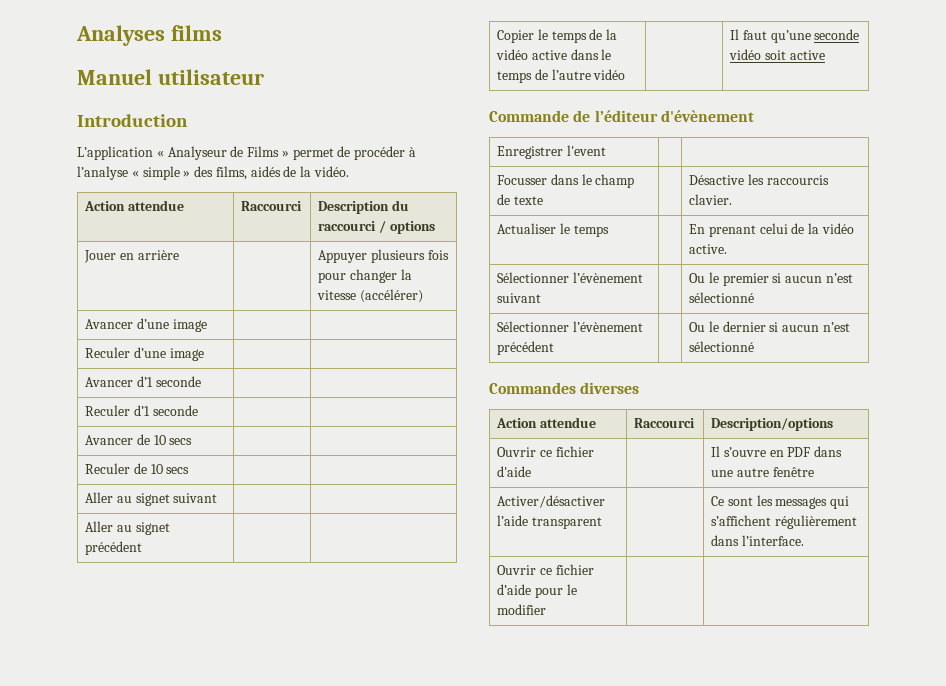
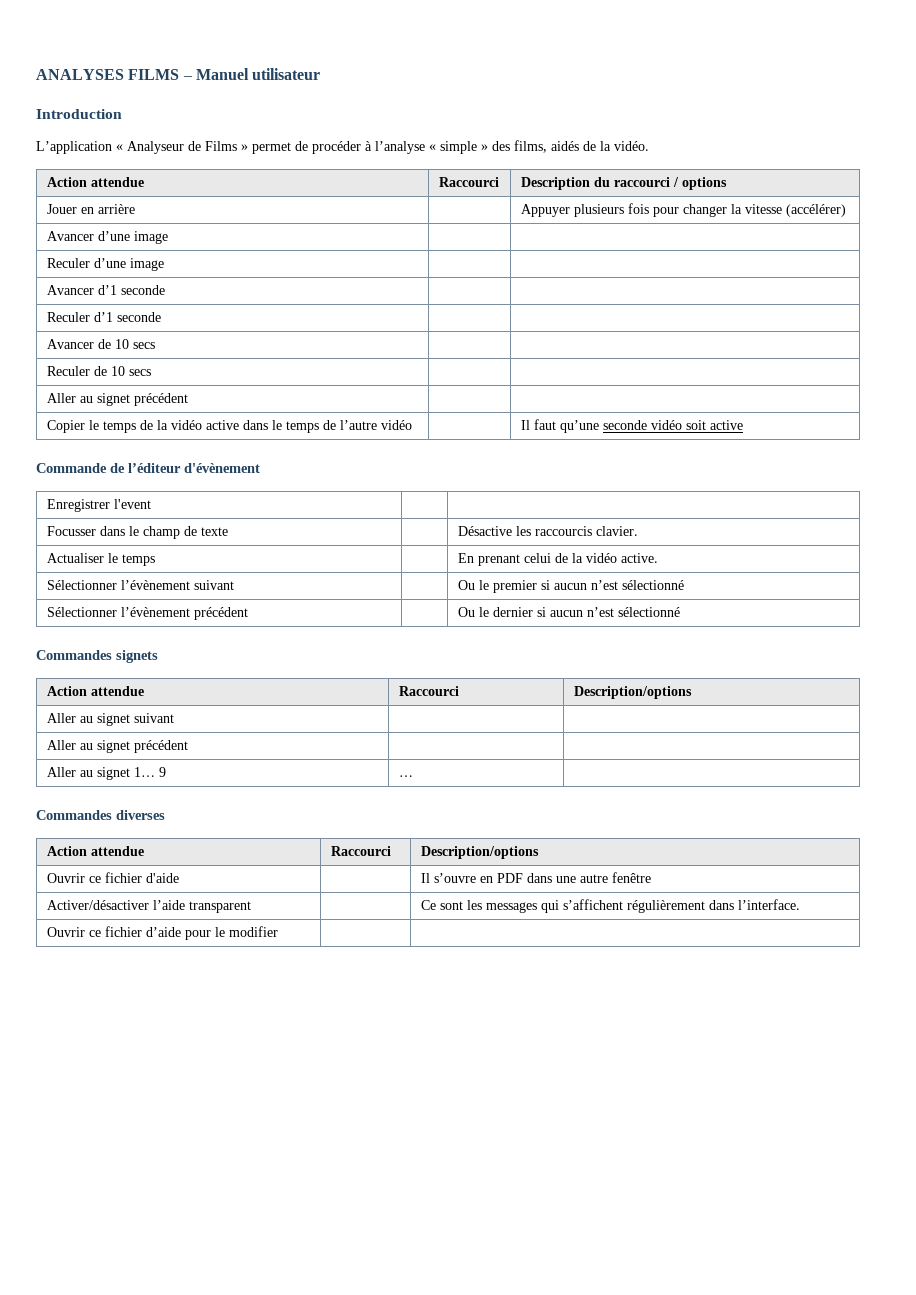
[76,25,222,46] Analyses films // -> [36,69,193,80] ANALYSES FILMS –
[85,492,218,506] // Aller au signet suivant | | -> (151, 372) none
(755, 346) none -> [36,650,158,663] [46,686,144,696] [398,686,459,696] [573,686,692,699] [46,713,174,726] [46,740,188,753] [46,767,166,780] [398,775,413,777] // Commandes signets // Action attendue | Raccourci | Description/options // Aller au signet suivant | | // Aller au signet précédent | | // Aller au signet 1… 9 | … |

